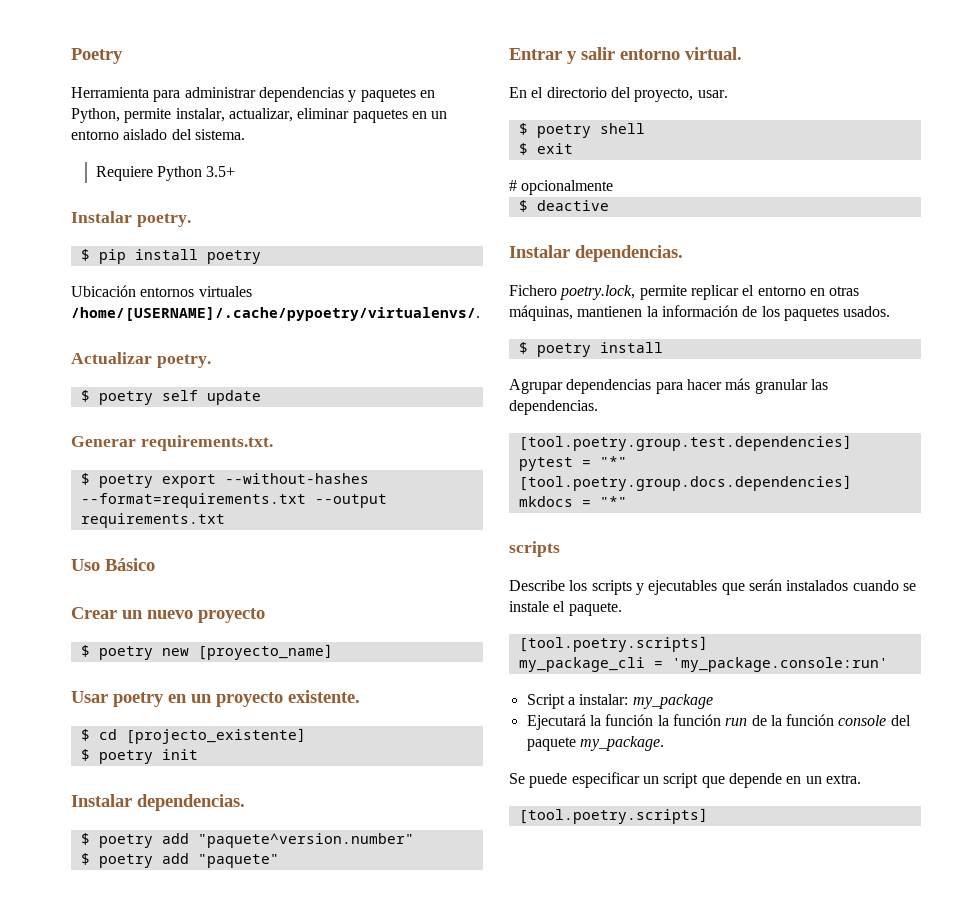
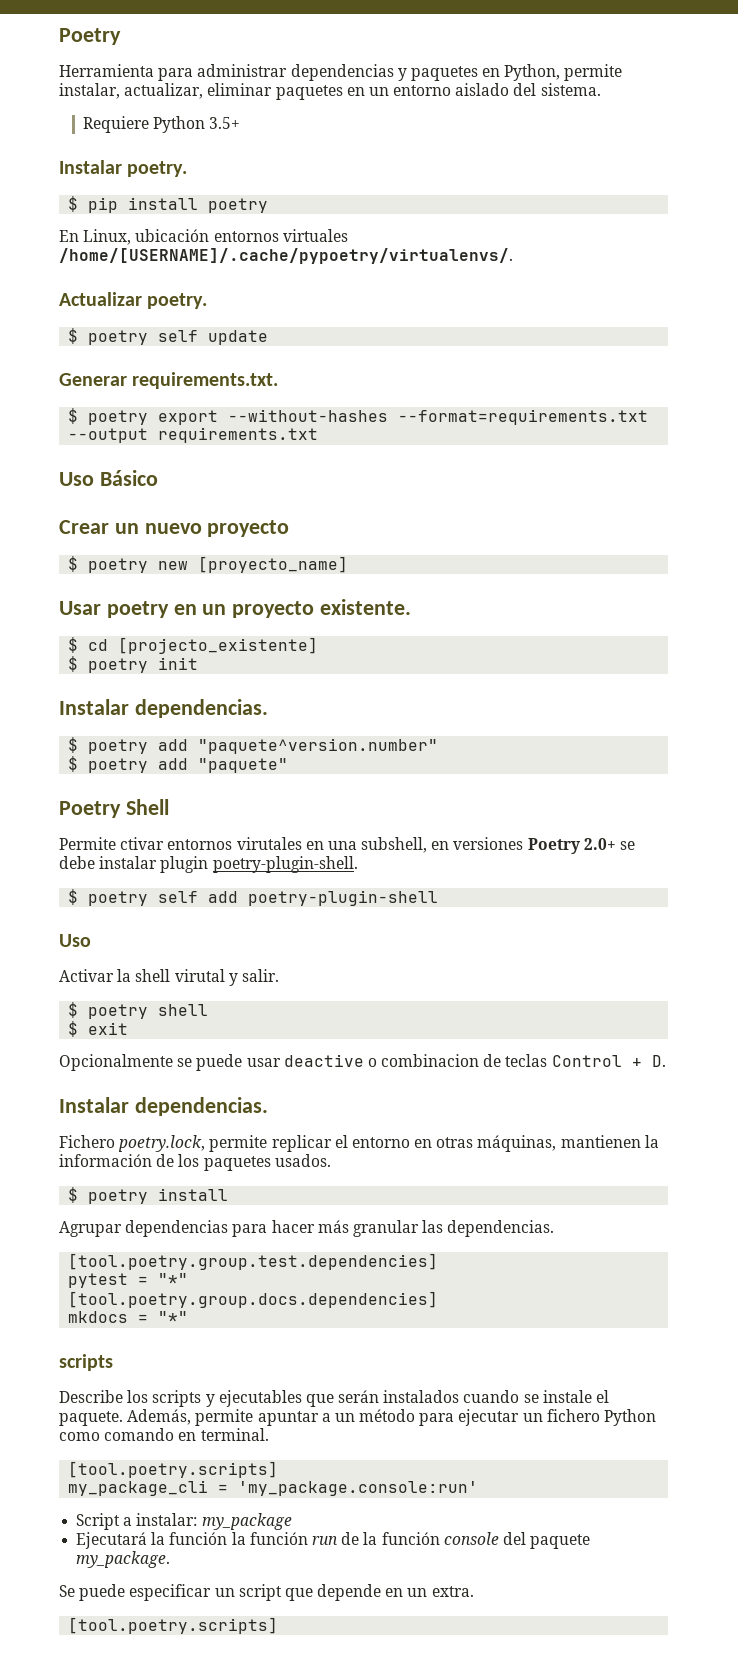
[71,285,136,297] Ubicación -> [59,229,210,245] En Linux, ubicación
[509,47,742,64] [509,87,728,102] Entrar y salir entorno virtual. // En el directorio del proyecto, usar. -> [59,799,169,818] [59,837,636,854] [59,856,358,873] [68,889,439,906] [59,934,91,947] [59,969,279,986] Poetry Shell // Permite ctivar entornos virutales en una subshell, en versiones Poetry 2.0+ se debe instalar plugin poetry-plugin-shell. // $ poetry self add poetry-plugin-shell // Uso // Activar la shell virutal y salir.
[509,180,614,195] [518,200,609,212] # opcionalmente // $ deactive -> [59,1054,666,1071] Opcionalmente se puede usar deactive o combinacion de teclas Control + D.
(622, 609) none -> [127,1409,657,1426] [59,1428,269,1441] Además, permite apuntar a un método para ejecutar un fichero Python como comando en terminal.

